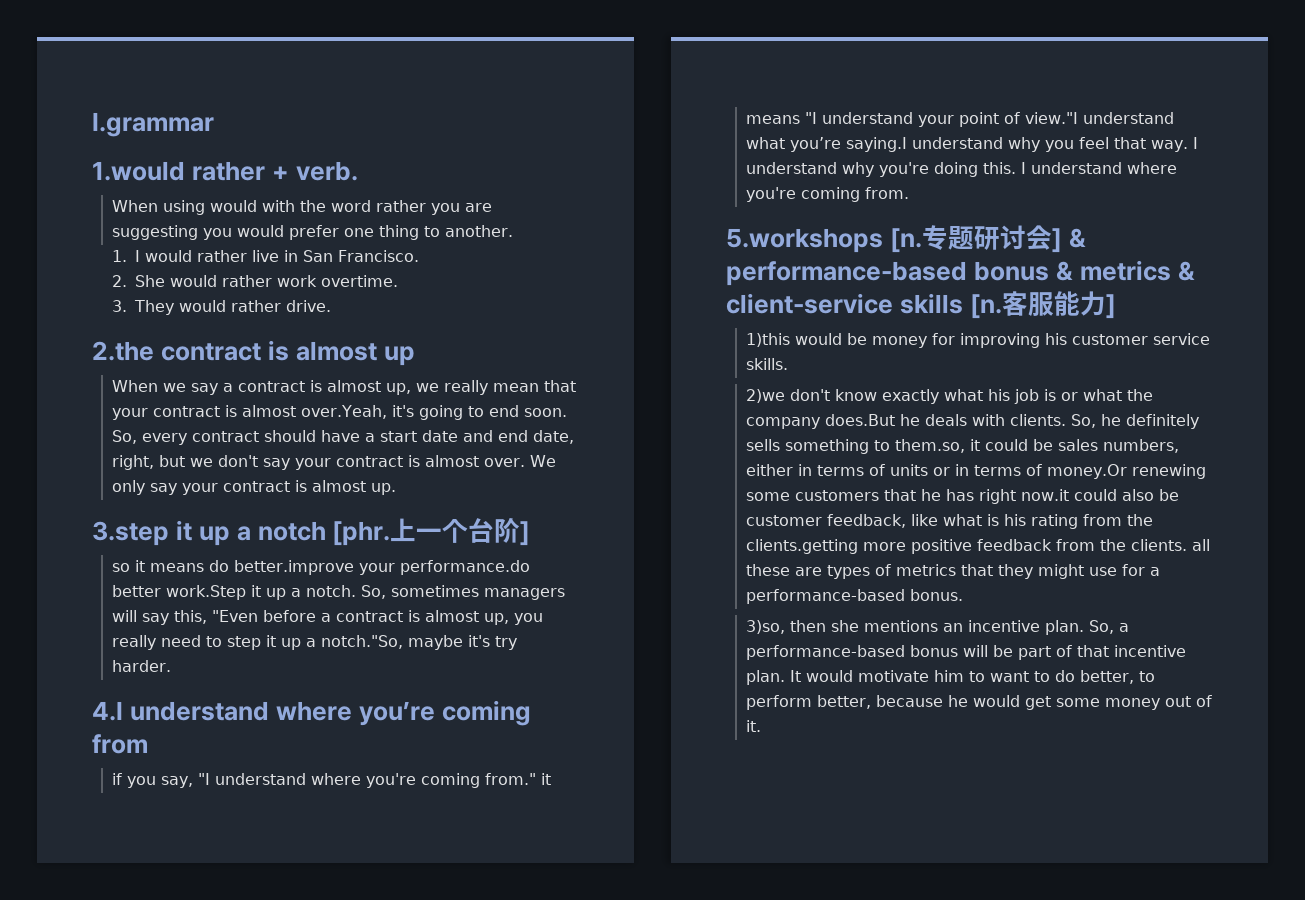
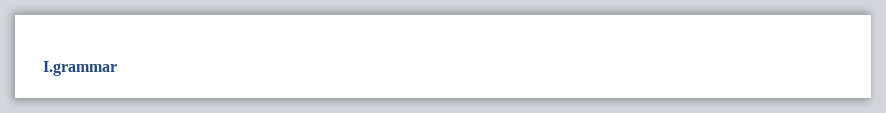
[92,161,358,181] [111,200,492,215] [111,225,513,240] [111,250,419,262] [111,275,398,287] [111,300,331,315] [92,340,415,366] [111,380,576,395] [111,405,567,420] [111,430,574,445] [111,455,556,470] [111,480,396,495] [92,518,531,546] [111,560,530,575] [111,585,565,600] [111,610,543,625] [111,635,517,650] [111,660,171,672] [92,700,531,726] [92,734,148,754] [111,773,551,788] [745,112,1174,127] [745,137,1198,152] [745,162,1177,177] [745,187,909,202] [726,225,1086,253] [726,260,1195,286] [726,291,1116,319] [745,333,1210,348] [745,358,788,370] [745,389,1153,404] [745,414,1199,429] [745,439,1179,454] [745,464,1206,479] [745,489,1179,504] [745,514,1153,529] [745,539,1210,554] [745,564,1160,579] [745,589,963,604] [745,620,1129,635] [745,645,1186,660] [745,670,1155,685] [745,695,1212,710] [745,720,761,732] // 1.would rather + verb. // When using would with the word rather you are suggesting you would prefer one thing to another. // 1. I would rather live in San Francisco. // 2. She would rather work overtime. // 3. They would rather drive. // 2.the contract is almost up // When we say a contract is almost up, we really mean that your contract is almost over.Yeah, it's going to end soon. So, every contract should have a start date and end date, right, but we don't say your contract is almost over. We only say your contract is almost up. // 3.step it up a notch [phr.上一个台阶] // so it means do better.improve your performance.do better work.Step it up a notch. So, sometimes managers will say this, "Even before a contract is almost up, you really need to step it up a notch."So, maybe it's try harder. // 4.I understand where you’re coming from // if you say, "I understand where you're coming from." it means "I understand your point of view."I understand what you’re saying.I understand why you feel that way. I understand why you're doing this. I understand where you're coming from. // 5.workshops [n.专题研讨会] & performance-based bonus & metrics & client-service skills [n.客服能力] // 1)this would be money for improving his customer service skills. // 2)we don't know exactly what his job is or what the company does.But he deals with clients. So, he definitely sells something to them.so, it could be sales numbers, either in terms of units or in terms of money.Or renewing some customers that he has right now.it could also be customer feedback, like what is his rating from the clients.getting more positive feedback from the clients. all these are types of metrics that they might use for a performance-based bonus. // 3)so, then she mentions an incentive plan. So, a performance-based bonus will be part of that incentive plan. It would motivate him to want to do better, to perform better, because he would get some money out of it. -> (117, 68) none

